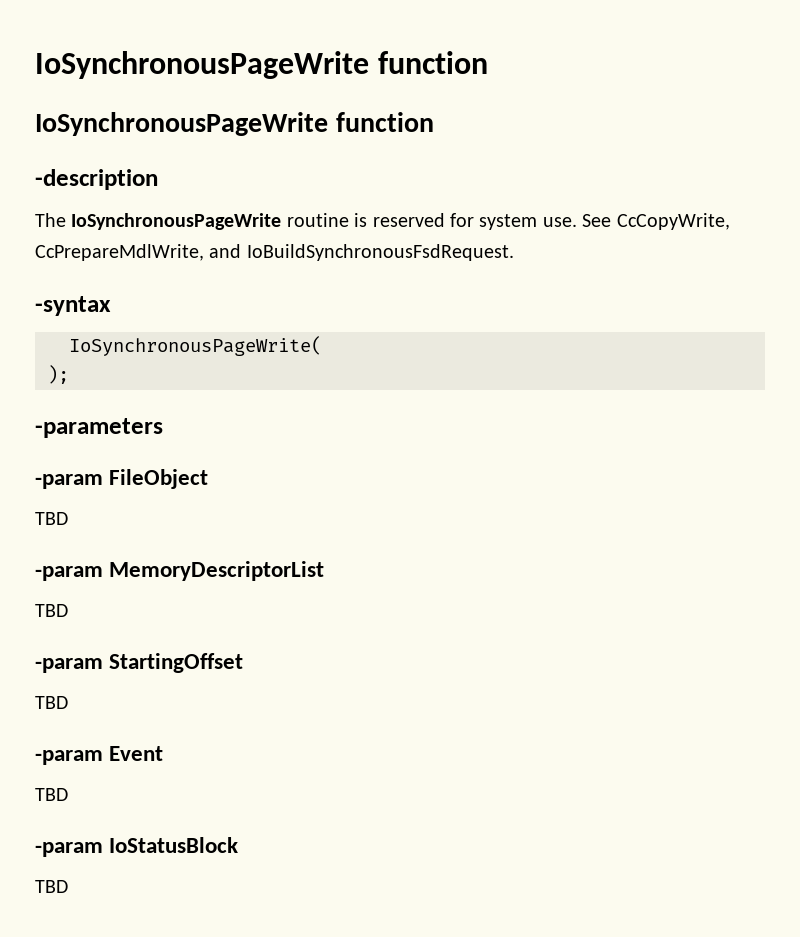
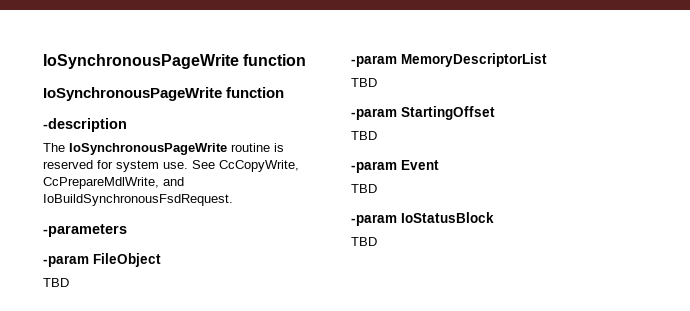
[35,296,111,316] [69,336,322,356] [47,365,69,384] // -syntax // IoSynchronousPageWrite( // ); -> (233, 200) none

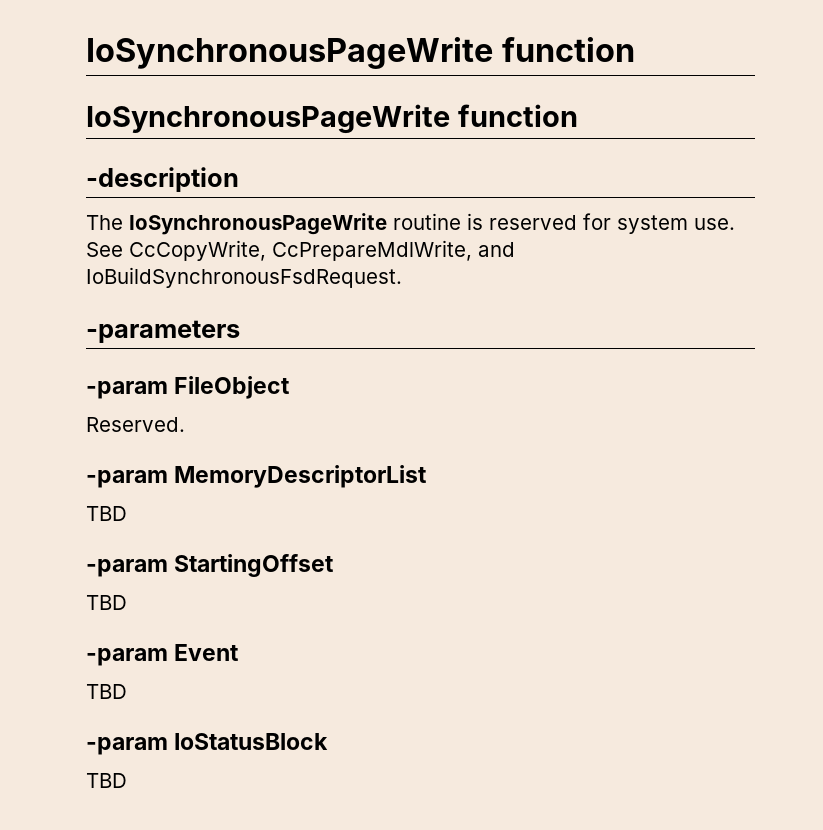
[43,278,69,287] TBD -> [86,417,185,432] Reserved.

